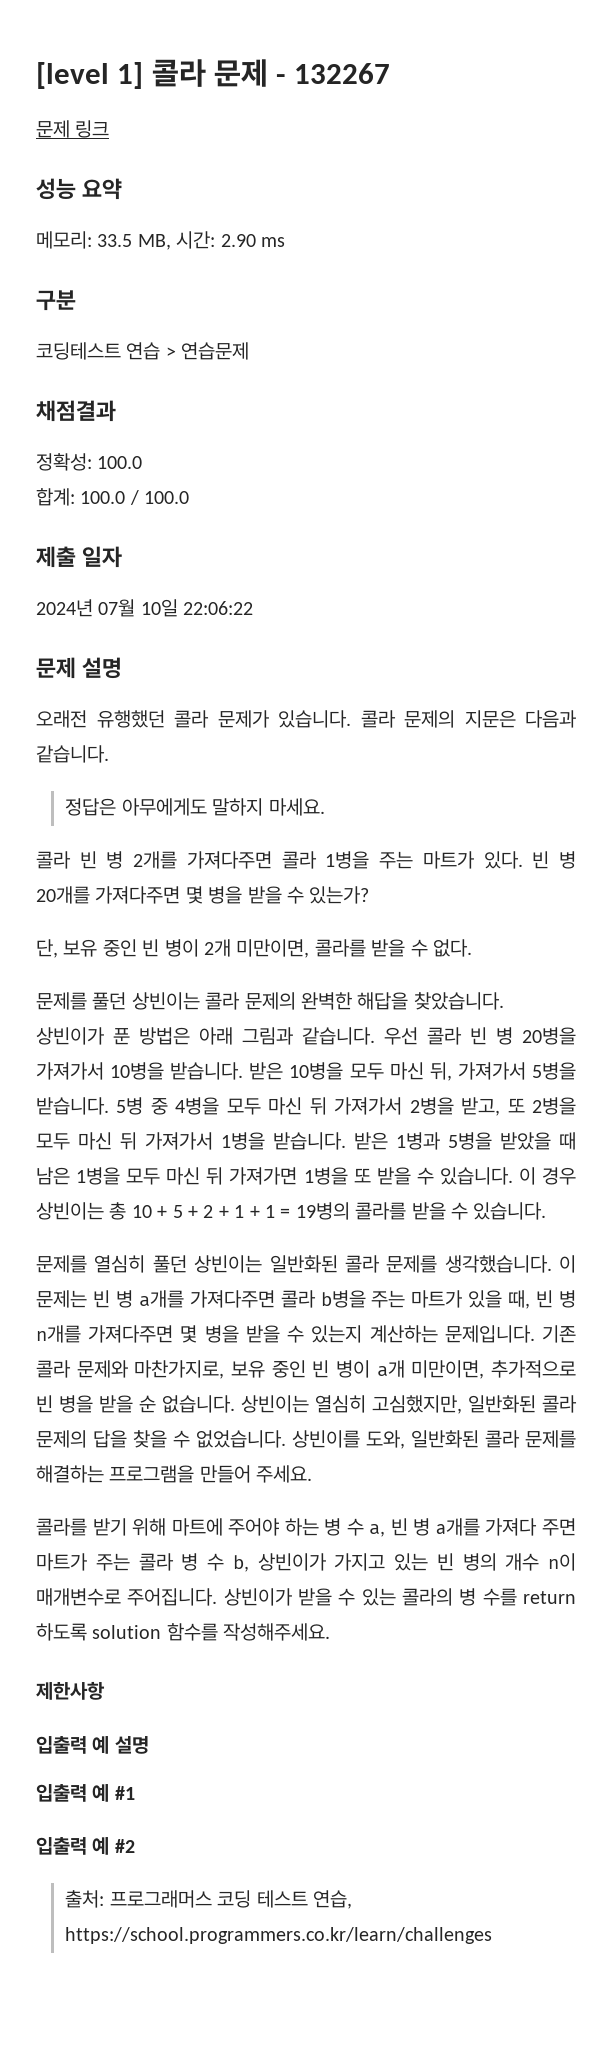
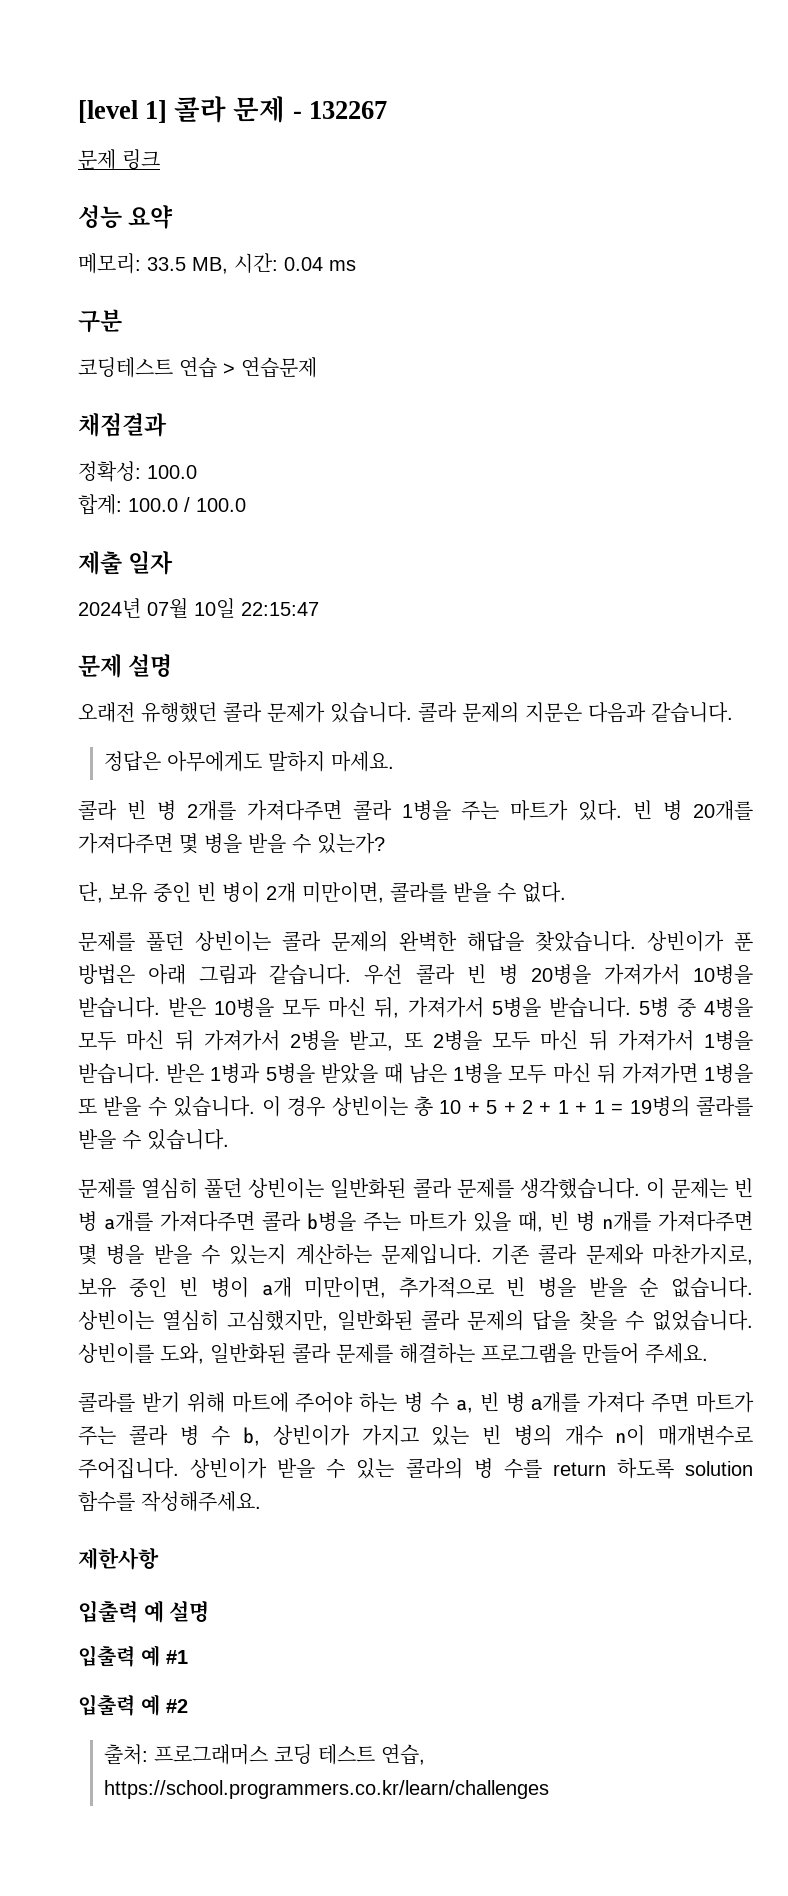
[220,234,256,247] 2.90 -> [284,257,323,271] 0.04
[183,601,254,615] 22:06:22 -> [241,602,319,616] 22:15:47

